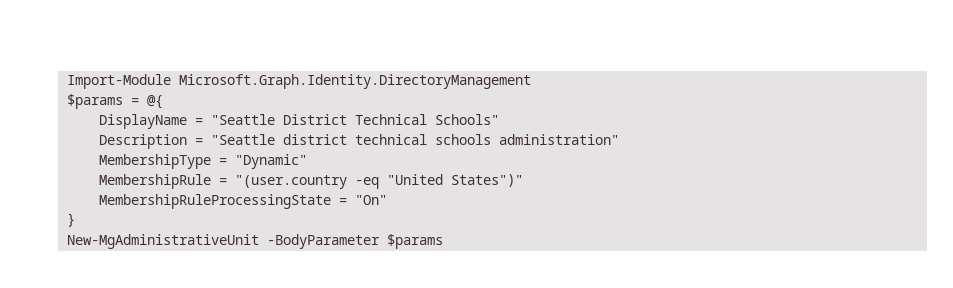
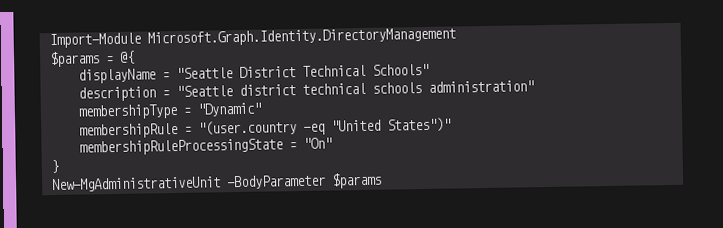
[98,114,187,129] DisplayName -> [77,68,156,84] displayName
[98,134,187,149] Description -> [77,86,156,102] description
[98,154,211,169] MembershipType -> [77,103,178,120] membershipType
[98,174,211,189] MembershipRule -> [78,122,178,139] membershipRule
[98,194,331,209] MembershipRuleProcessingState -> [78,138,283,156] membershipRuleProcessingState

